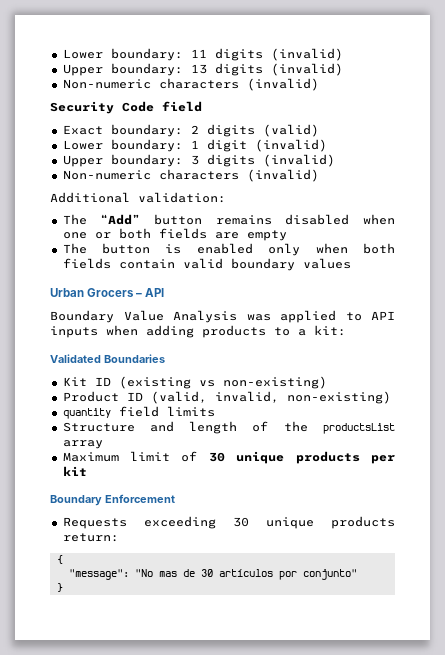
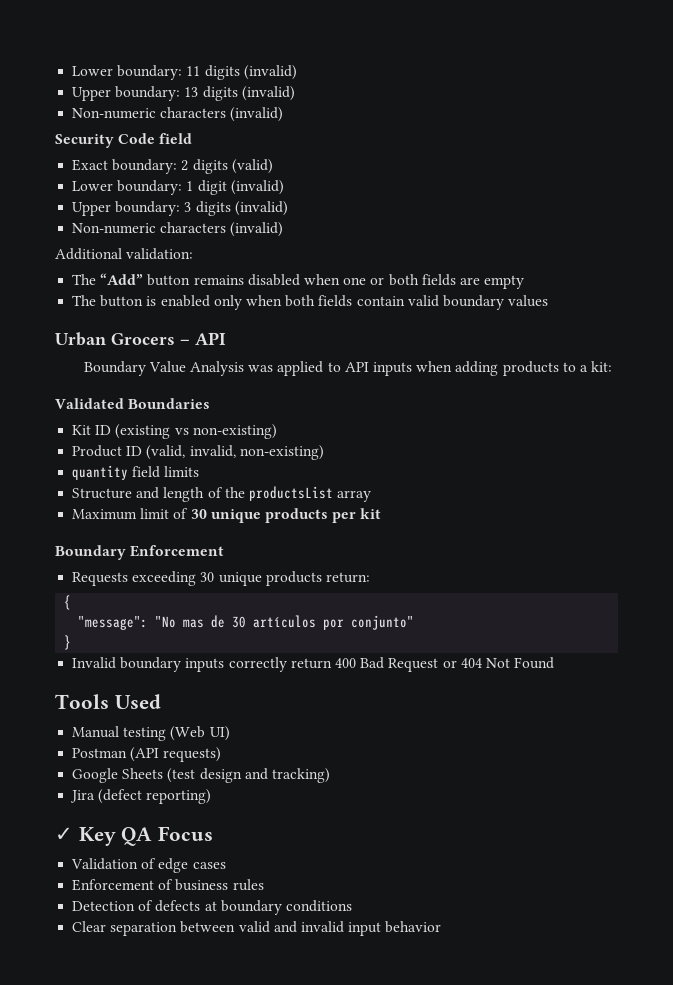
(63, 587) none -> [72,657,555,672] [55,694,161,709] [72,726,230,741] [72,747,222,762] [72,768,330,783] [70,789,212,804] [55,826,214,846] [71,858,226,873] [72,879,264,891] [72,900,352,915] [72,921,442,936] // Invalid boundary inputs correctly return 400 Bad Request or 404 Not Found // Tools Used // Manual testing (Web UI) // Postman (API requests) // Google Sheets (test design and tracking) // Jira (defect reporting) // ✓ Key QA Focus // Validation of edge cases // Enforcement of business rules // Detection of defects at boundary conditions // Clear separation between valid and invalid input behavior

